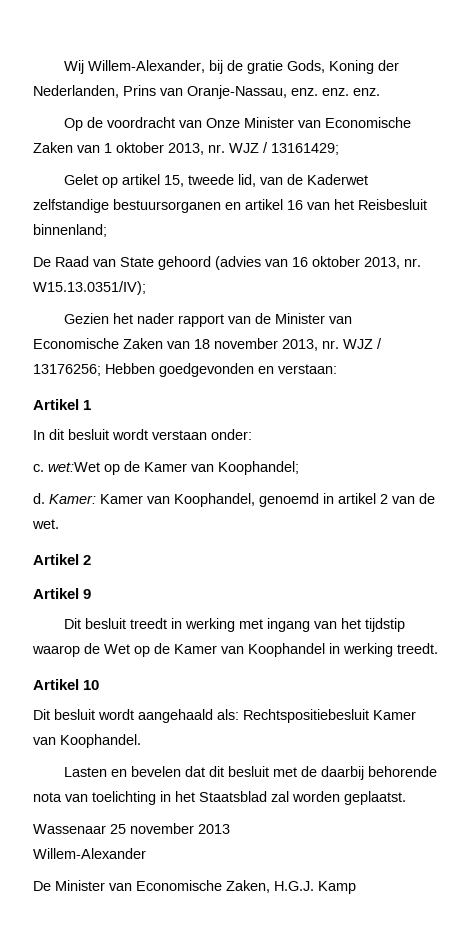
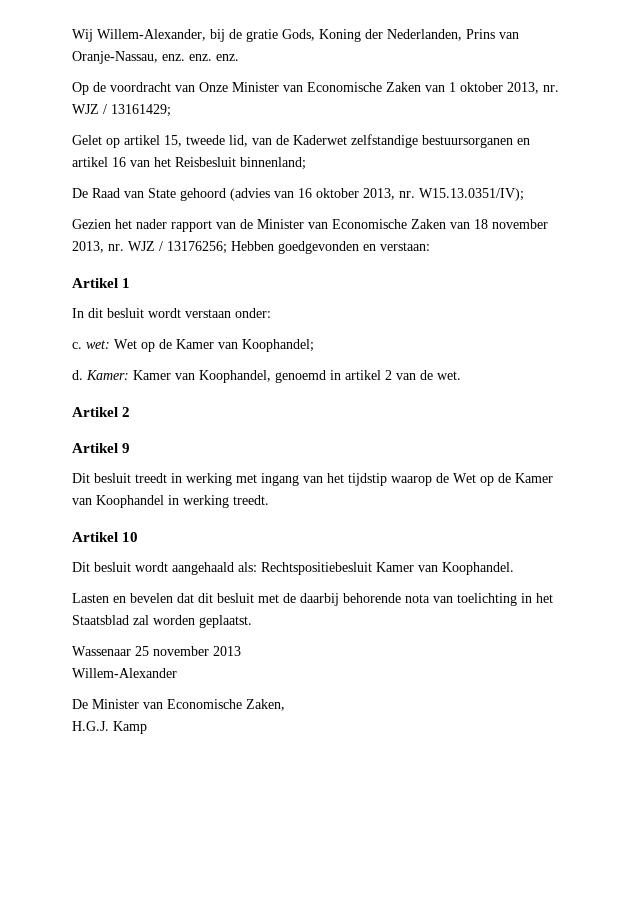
[48,462,100,472] wet:Wet -> [86,339,137,349] wet: Wet
(270, 886) none -> (285, 705) //

